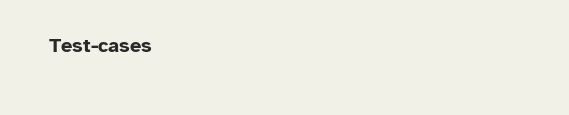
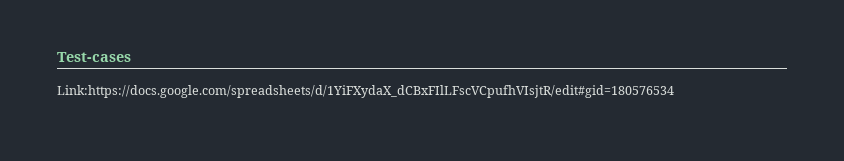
(152, 45) none -> [57,85,674,98] // Link:https://docs.google.com/spreadsheets/d/1YiFXydaX_dCBxFIlLFscVCpufhVIsjtR/edit#gid=180576534

